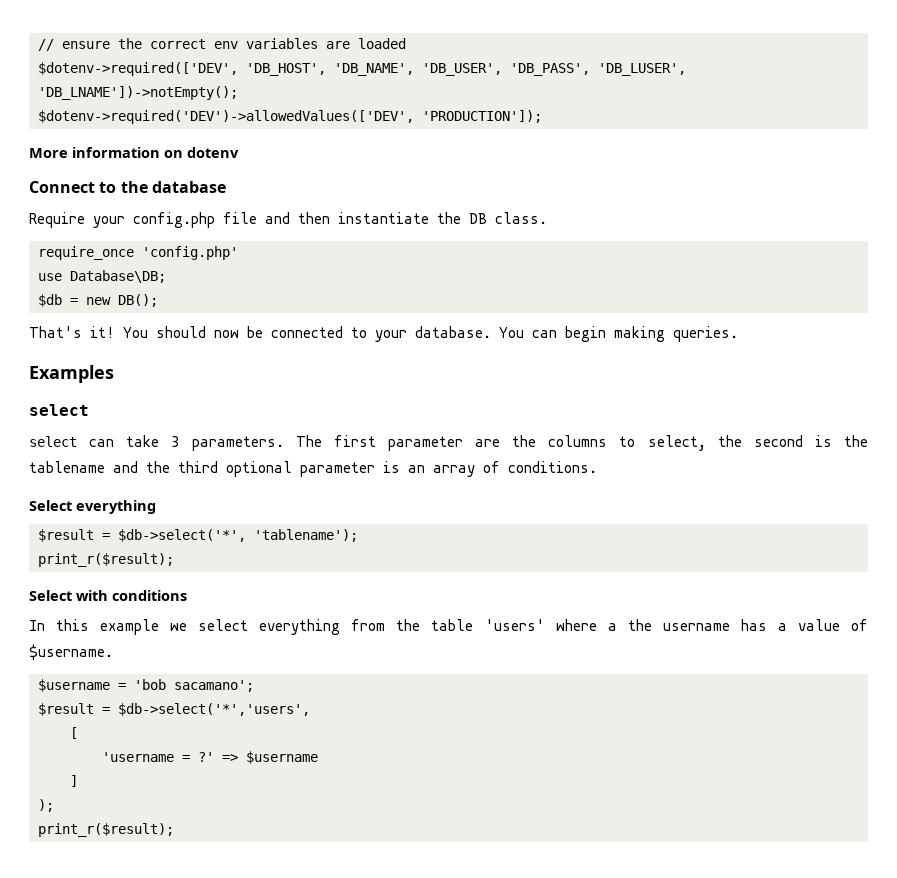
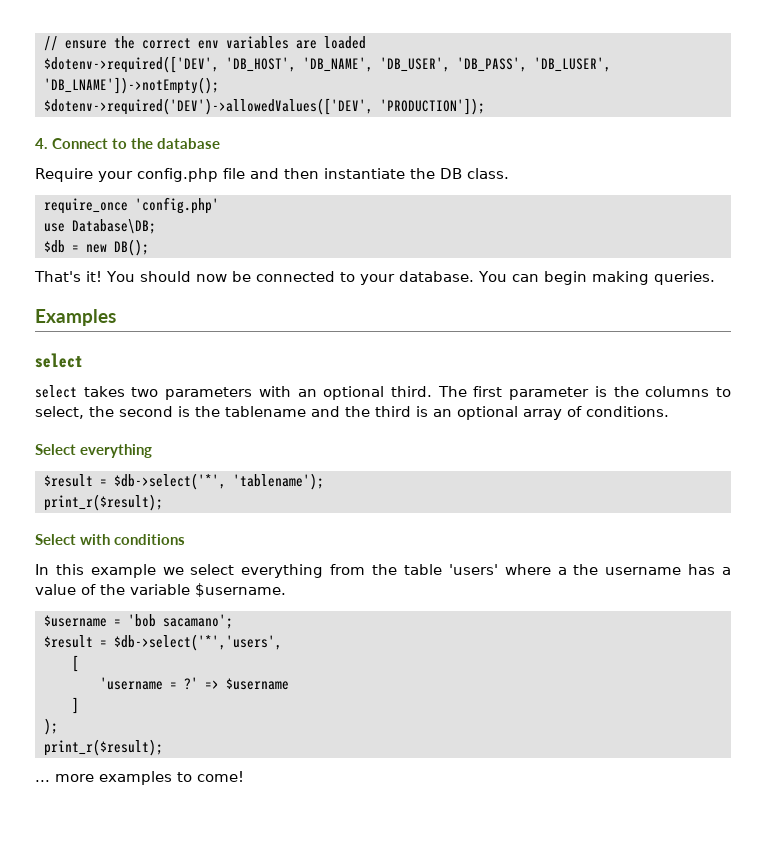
[29,147,239,158] More information on dotenv // -> [35,138,48,149] 4.
[89,435,284,451] can take 3 parameters. -> [83,386,432,400] takes two parameters with an optional third.
[475,439,500,447] are -> [594,386,607,397] is
[226,461,375,477] optional parameter -> (411, 411) none
(425, 469) none -> [457,406,518,420] optional
(868, 625) none -> [100,584,190,595] the variable
(174, 830) none -> [35,771,244,785] // ... more examples to come!

